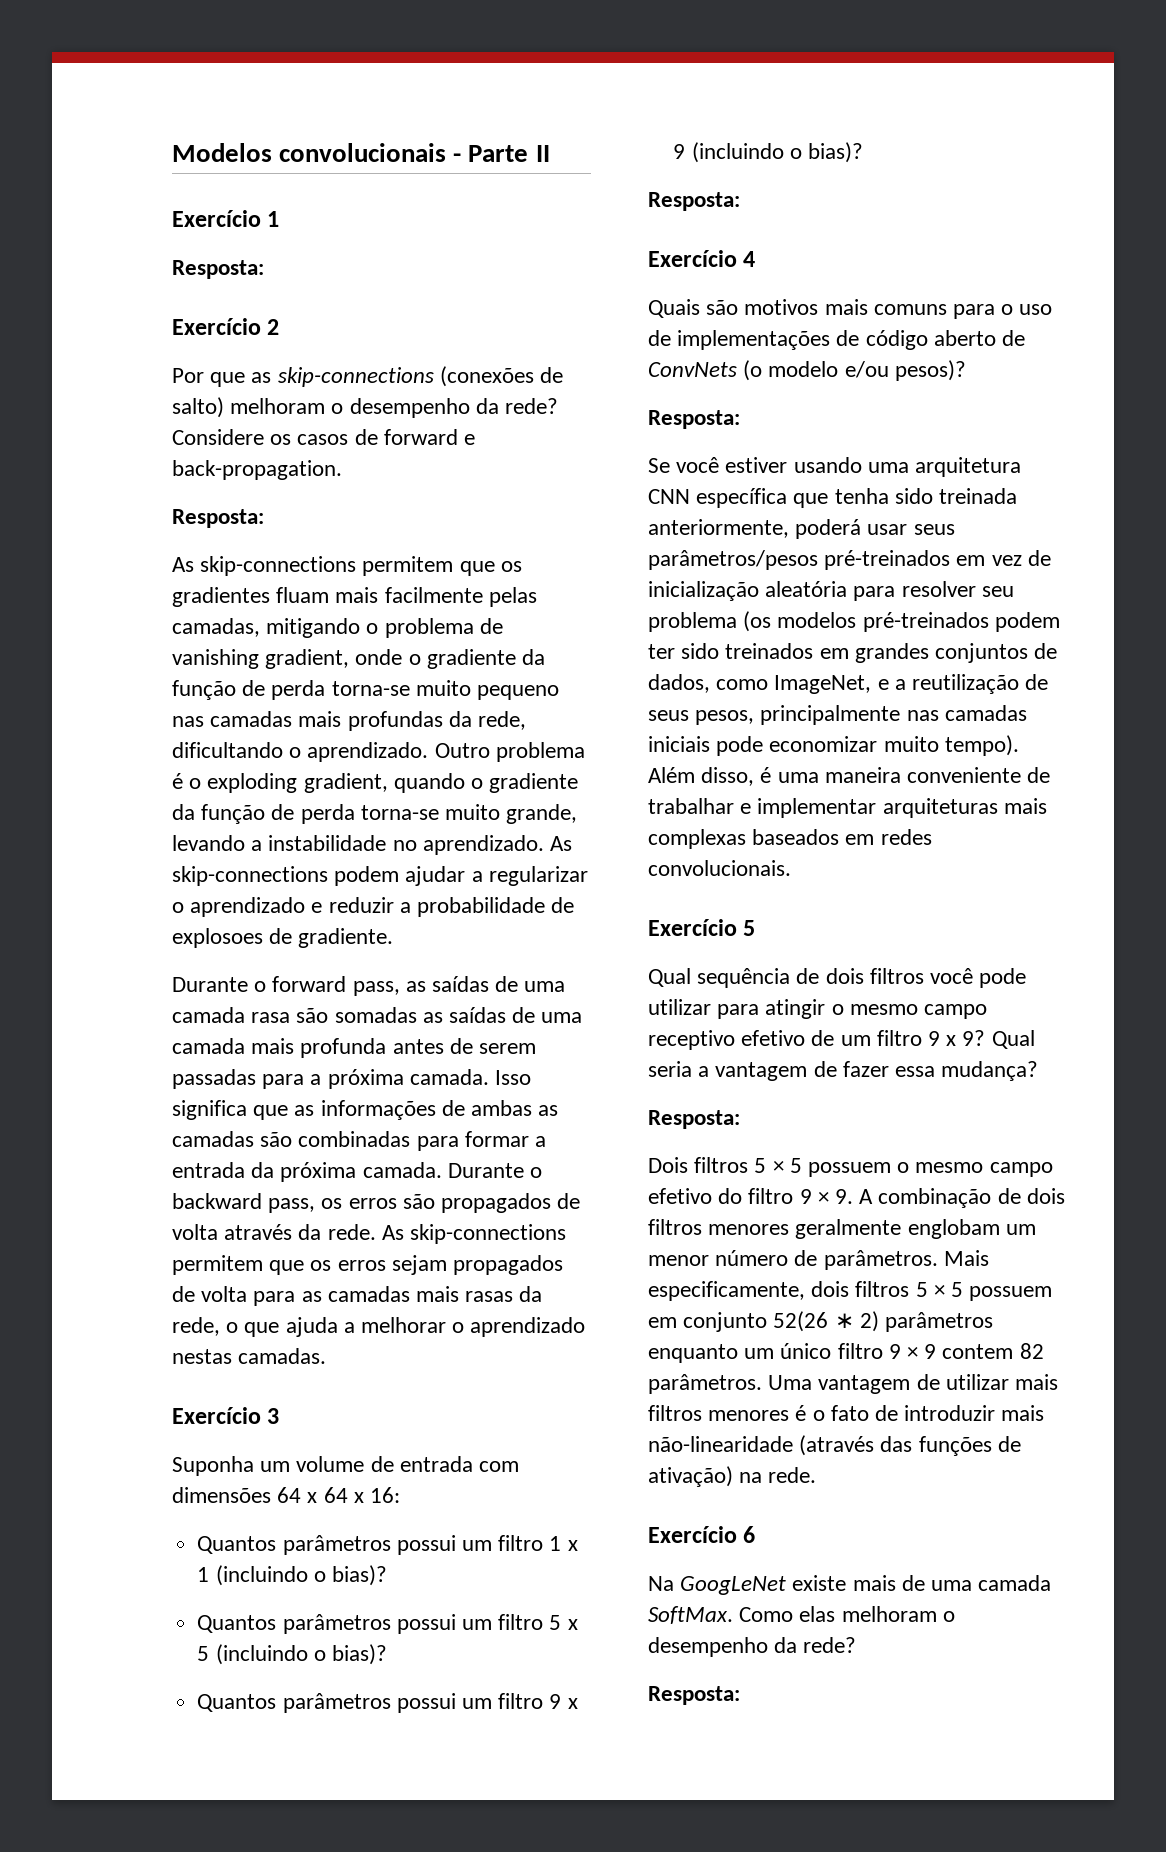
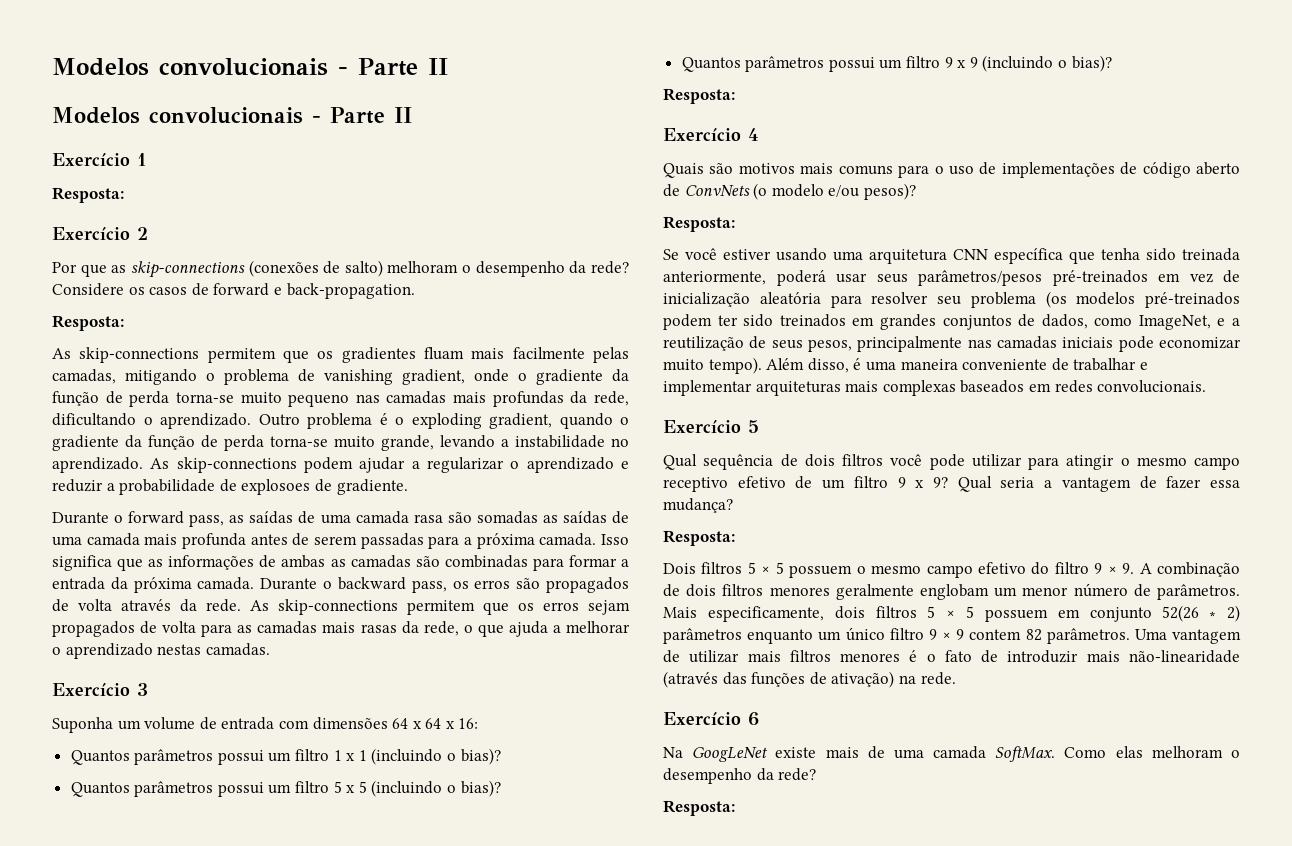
[172,143,550,162] Modelos convolucionais - Parte II -> [52,58,448,76] [52,107,412,124] Modelos convolucionais - Parte II // Modelos convolucionais - Parte II

